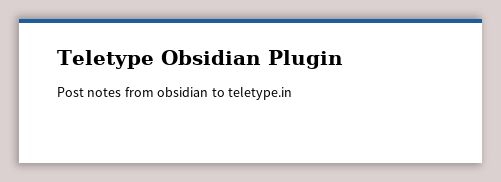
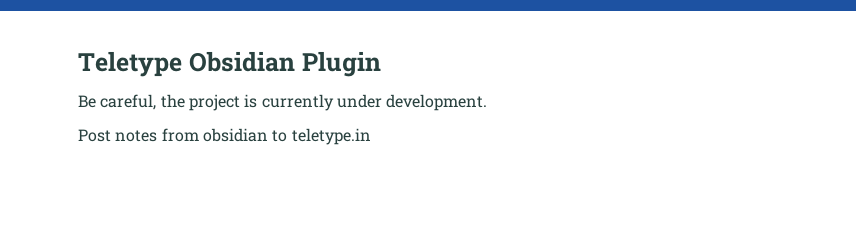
(343, 59) none -> [78,94,488,111] // Be careful, the project is currently under development.

